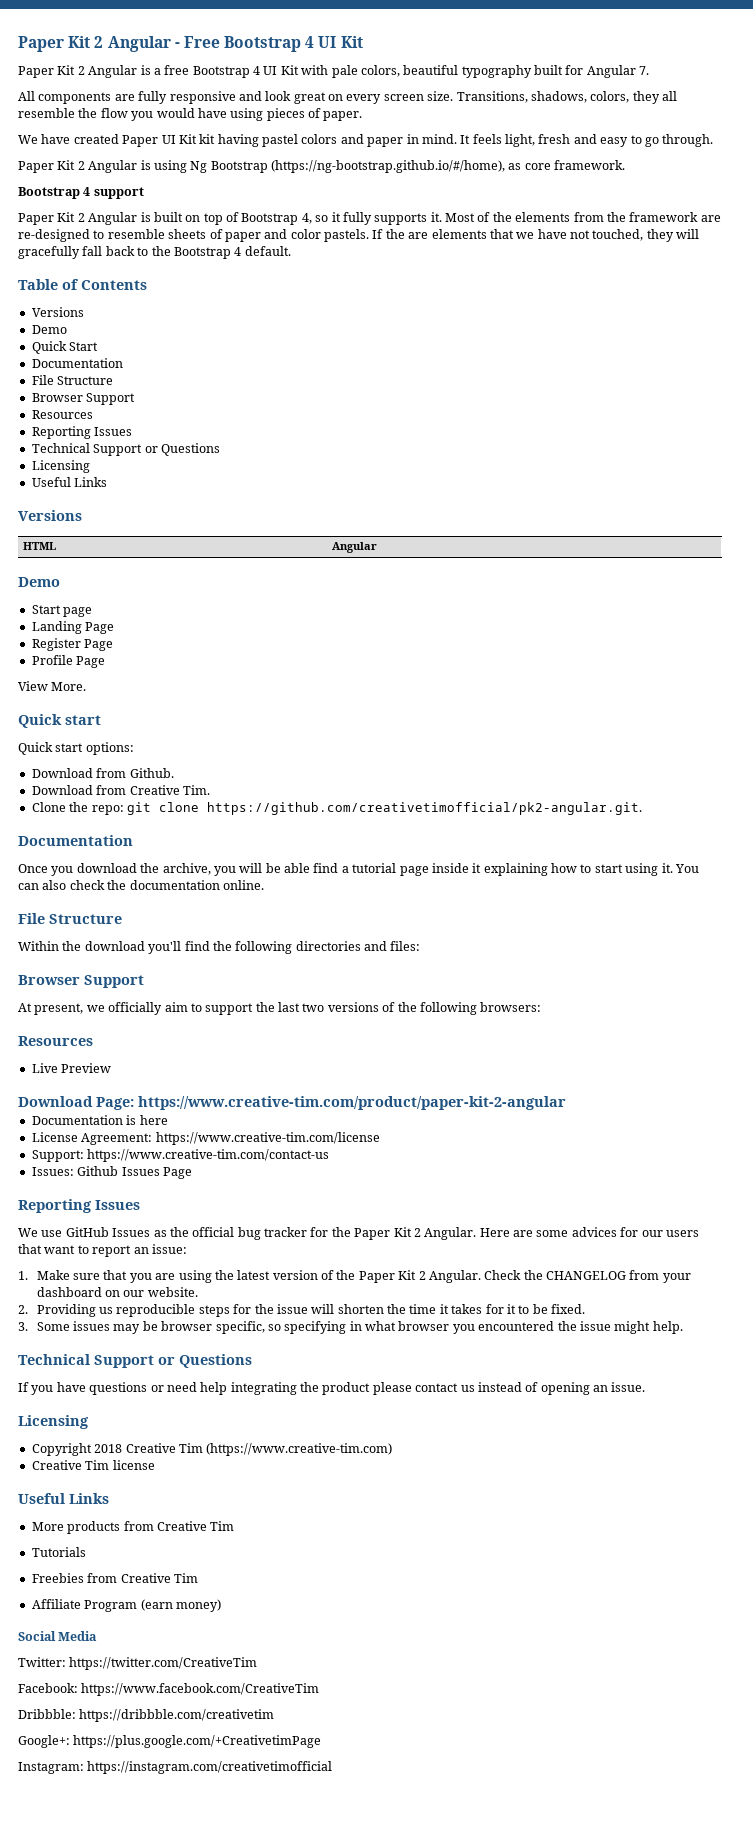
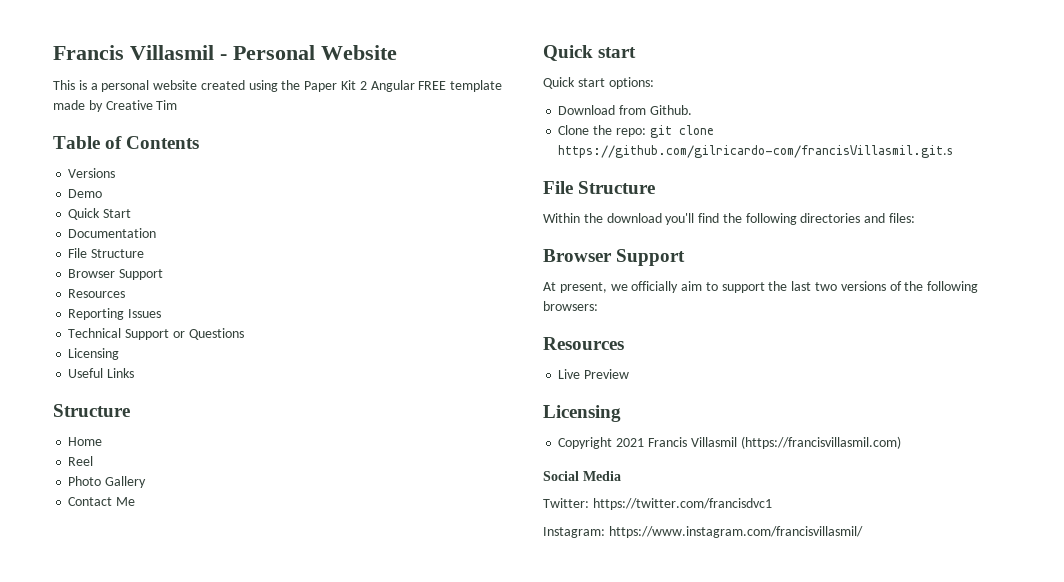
[18,36,363,52] [18,65,650,78] [18,91,677,104] [18,108,363,121] [18,134,714,147] [18,160,626,173] [18,187,144,199] [18,212,721,225] [18,229,700,242] [18,246,291,259] Paper Kit 2 Angular - Free Bootstrap 4 UI Kit // Paper Kit 2 Angular is a free Bootstrap 4 UI Kit with pale colors, beautiful typography built for Angular 7. // All components are fully responsive and look great on every screen size. Transitions, shadows, colors, they all resemble the flow you would have using pieces of paper. // We have created Paper UI Kit kit having pastel colors and paper in mind. It feels light, fresh and easy to go through. // Paper Kit 2 Angular is using Ng Bootstrap (https://ng-bootstrap.github.io/#/home), as core framework. // Bootstrap 4 support // Paper Kit 2 Angular is built on top of Bootstrap 4, so it fully supports it. Most of the elements from the framework are re-designed to resemble sheets of paper and color pastels. If the are elements that we have not touched, they will gracefully fall back to the Bootstrap 4 default. -> [53,45,397,60] [53,80,503,92] [53,100,178,112] Francis Villasmil - Personal Website // This is a personal website created using the Paper Kit 2 Angular FREE template made by Creative Tim
[18,510,82,521] [23,542,57,550] [332,542,378,553] [18,577,60,587] [31,605,93,617] [31,621,115,634] [31,638,114,651] [31,655,106,668] [18,681,87,691] Versions // HTML | Angular // Demo // Start page // Landing Page // Register Page // Profile Page // View More. -> [53,404,130,417] [68,437,103,446] [68,456,94,466] [68,476,147,488] [68,497,136,506] Structure // Home // Reel // Photo Gallery // Contact Me
[31,785,210,795] // Download from Creative Tim. -> (692, 110) none
[206,802,642,815] [18,835,133,846] [18,863,699,876] [18,880,264,890] https://github.com/creativetimofficial/pk2-angular.git. // Documentation // Once you download the archive, you will be able find a tutorial page inside it explaining how to start using it. You can also check the documentation online. -> [558,145,953,158] https://github.com/gilricardo-com/francisVillasmil.git.s
[18,1096,566,1110] [31,1115,168,1125] [31,1132,380,1145] [31,1149,330,1162] [31,1166,192,1179] [18,1199,140,1213] [18,1227,699,1240] [18,1244,187,1257] [18,1270,691,1283] [36,1287,198,1297] [18,1304,586,1317] [18,1321,683,1334] [18,1354,252,1368] [18,1382,646,1395] [18,1415,89,1429] [31,1443,393,1456] [31,1460,155,1470] [18,1493,109,1504] [31,1521,235,1534] [31,1547,86,1557] [31,1573,198,1583] [31,1599,221,1612] [18,1631,98,1641] [18,1657,258,1670] [18,1683,320,1696] [18,1709,275,1722] [18,1735,322,1748] Download Page: https://www.creative-tim.com/product/paper-kit-2-angular // Documentation is here // License Agreement: https://www.creative-tim.com/license // Support: https://www.creative-tim.com/contact-us // Issues: Github Issues Page // Reporting Issues // We use GitHub Issues as the official bug tracker for the Paper Kit 2 Angular. Here are some advices for our users that want to report an issue: // 1. Make sure that you are using the latest version of the Paper Kit 2 Angular. Check the CHANGELOG from your dashboard on our website. // 2. Providing us reproducible steps for the issue will shorten the time it takes for it to be fixed. // 3. Some issues may be browser specific, so specifying in what browser you encountered the issue might help. // Technical Support or Questions // If you have questions or need help integrating the product please contact us instead of opening an issue. // Licensing // Copyright 2018 Creative Tim (https://www.creative-tim.com) // Creative Tim license // Useful Links // More products from Creative Tim // Tutorials // Freebies from Creative Tim // Affiliate Program (earn money) // Social Media // Twitter: https://twitter.com/CreativeTim // Facebook: https://www.facebook.com/CreativeTim // Dribbble: https://dribbble.com/creativetim // Google+: https://plus.google.com/+CreativetimPage -> [543,405,621,422] [558,436,901,449] [543,471,621,481] [543,498,772,510] Licensing // Copyright 2021 Francis Villasmil (https://francisvillasmil.com) // Social Media // Twitter: https://twitter.com/francisdvc1
[87,1761,333,1774] https://instagram.com/creativetimofficial -> [608,526,863,538] https://www.instagram.com/francisvillasmil/

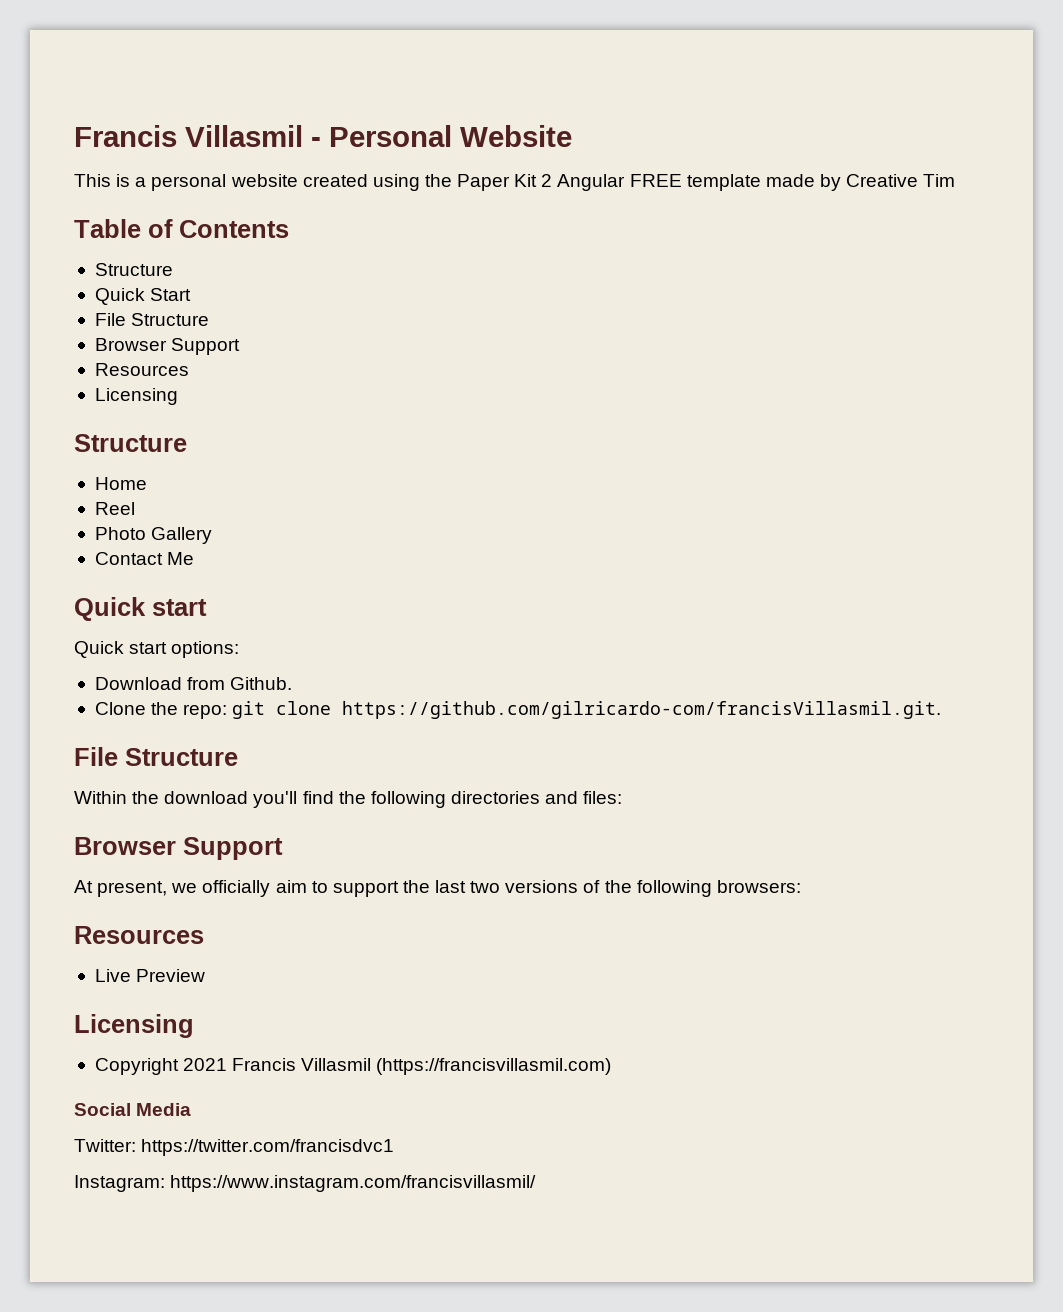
[68,168,116,178] [68,189,103,198] Versions // Demo -> [94,263,173,276] Structure
[68,228,157,238] // Documentation -> (192, 294) none
[68,308,162,320] [68,328,244,340] [68,348,120,360] [68,368,135,378] // Reporting Issues // Technical Support or Questions // Licensing // Useful Links -> [94,388,178,405] // Licensing
[558,145,953,158] https://github.com/gilricardo-com/francisVillasmil.git.s -> [342,701,942,719] https://github.com/gilricardo-com/francisVillasmil.git.

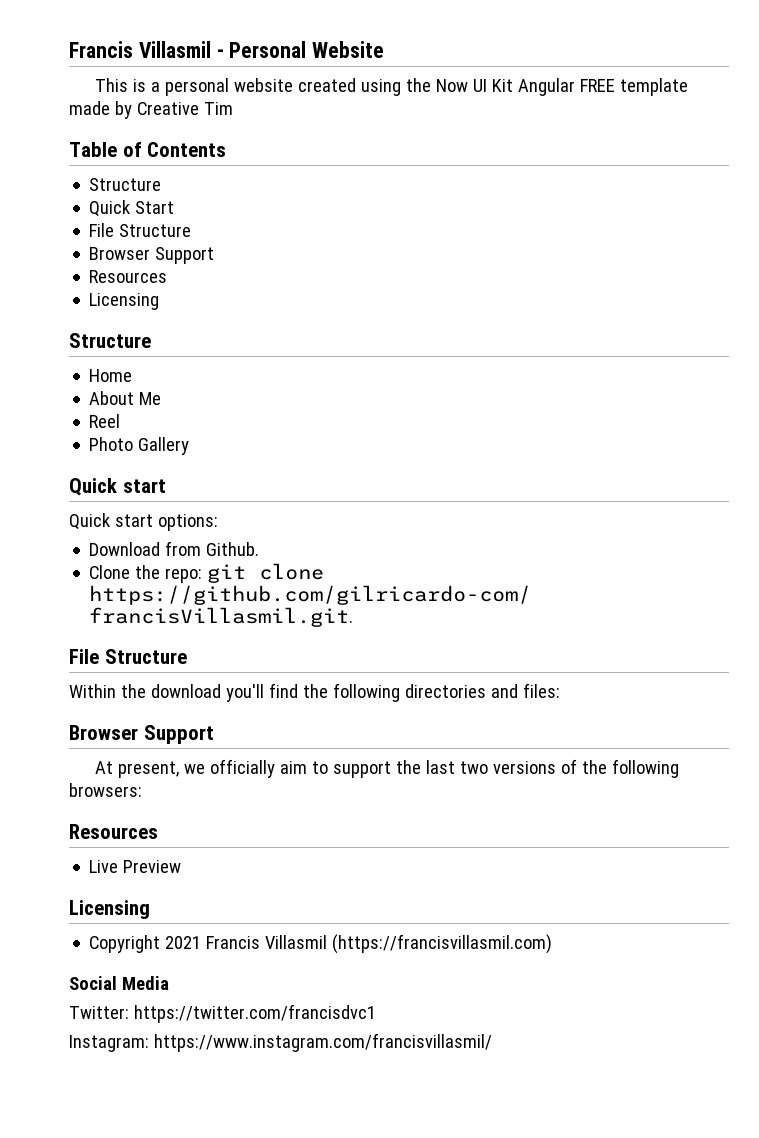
[457,174,553,191] Paper Kit 2 -> [436,79,514,92] Now UI Kit
(147, 483) none -> [89,391,162,405] // About Me
[94,552,195,565] // Contact Me -> (190, 446) none

